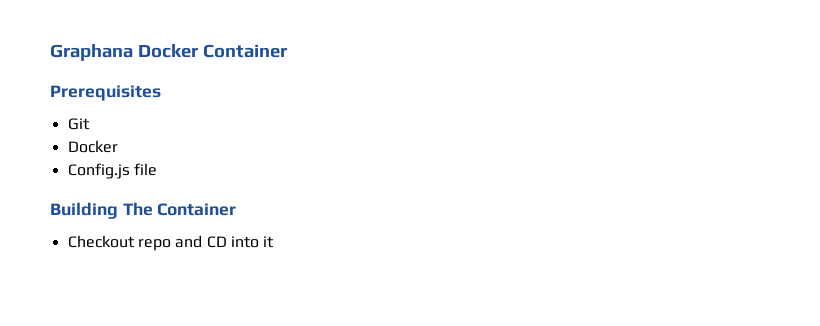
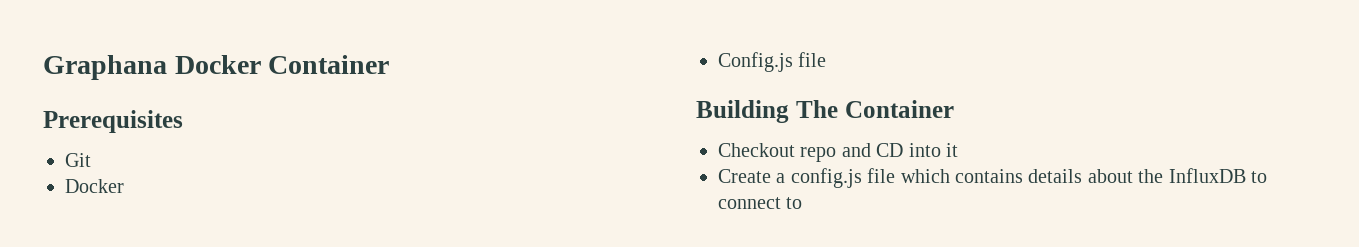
(275, 242) none -> [718,168,1267,188] [718,197,803,209] // Create a config.js file which contains details about the InfluxDB to connect to

